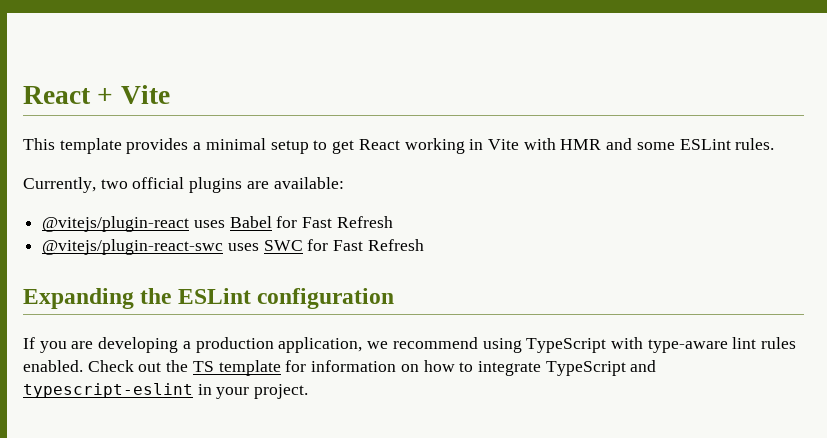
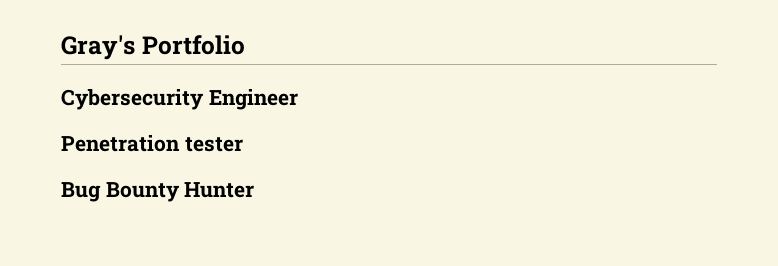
[23,85,170,104] [23,138,775,154] [23,177,344,193] [42,216,393,232] [42,239,424,255] [23,288,395,309] [23,337,797,353] [23,360,657,376] [23,383,309,399] React + Vite // This template provides a minimal setup to get React working in Vite with HMR and some ESLint rules. // Currently, two official plugins are available: // @vitejs/plugin-react uses Babel for Fast Refresh // @vitejs/plugin-react-swc uses SWC for Fast Refresh // Expanding the ESLint configuration // If you are developing a production application, we recommend using TypeScript with type-aware lint rules enabled. Check out the TS template for information on how to integrate TypeScript and typescript-eslint in your project. -> [61,35,245,60] [61,89,298,110] [61,135,243,152] [61,182,255,202] Gray's Portfolio // Cybersecurity Engineer // Penetration tester // Bug Bounty Hunter

